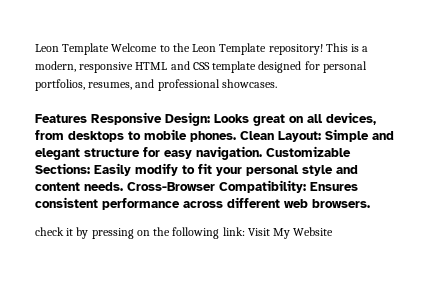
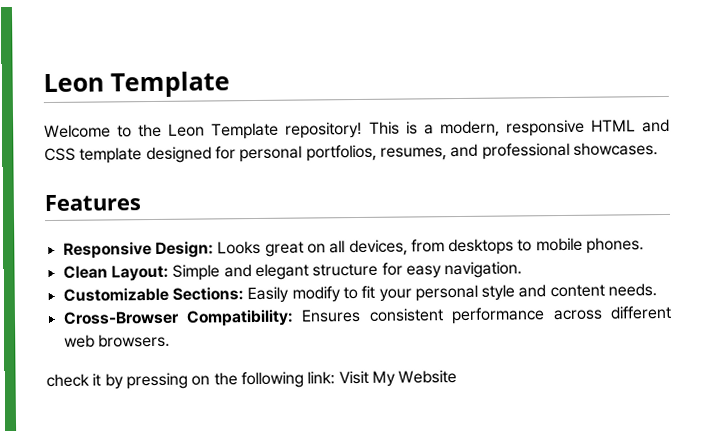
[35,43,110,55] Leon Template -> [43,71,230,98] Leon Template //
(87, 118) none -> (141, 203) //
(236, 136) none -> (645, 245) //
(262, 153) none -> (523, 270) //
(123, 186) none -> (658, 290) //

